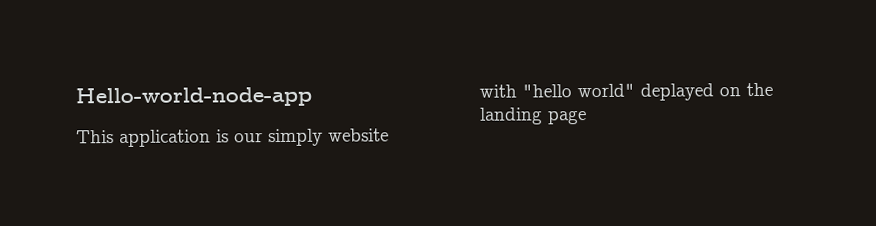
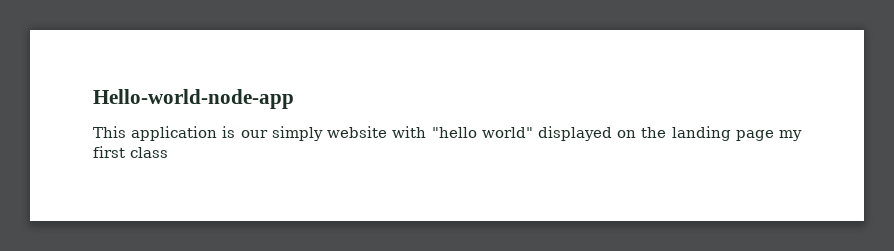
[640,83,714,101] deplayed -> [537,126,612,141] displayed
(587, 117) none -> [778,130,802,141] [93,146,168,158] my first class

